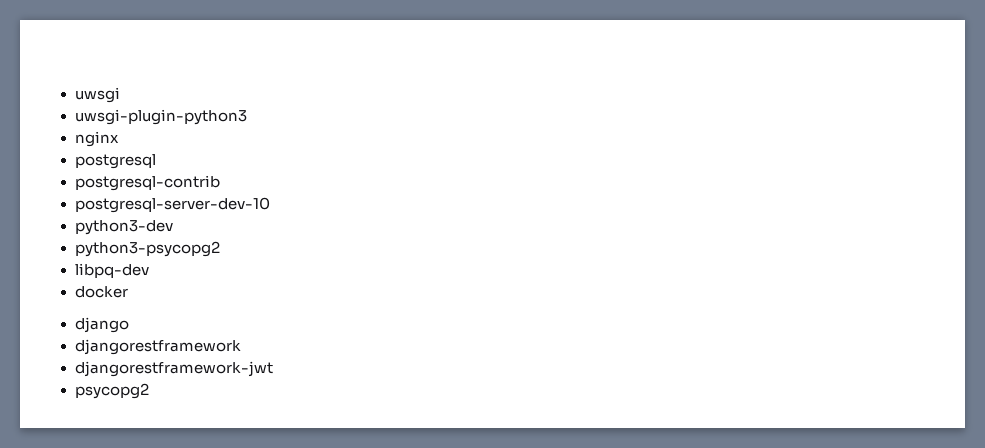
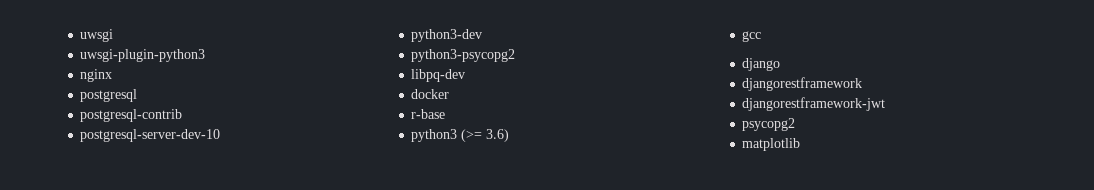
(128, 292) none -> [411,109,446,119] [411,129,510,142] [742,31,762,42] // r-base // python3 (>= 3.6) // gcc
(149, 391) none -> [742,138,801,151] // matplotlib

